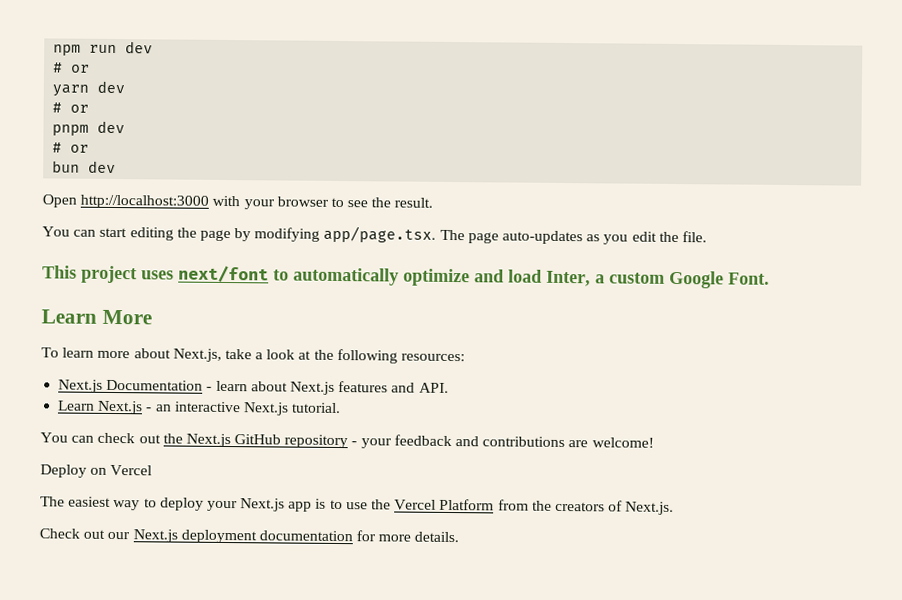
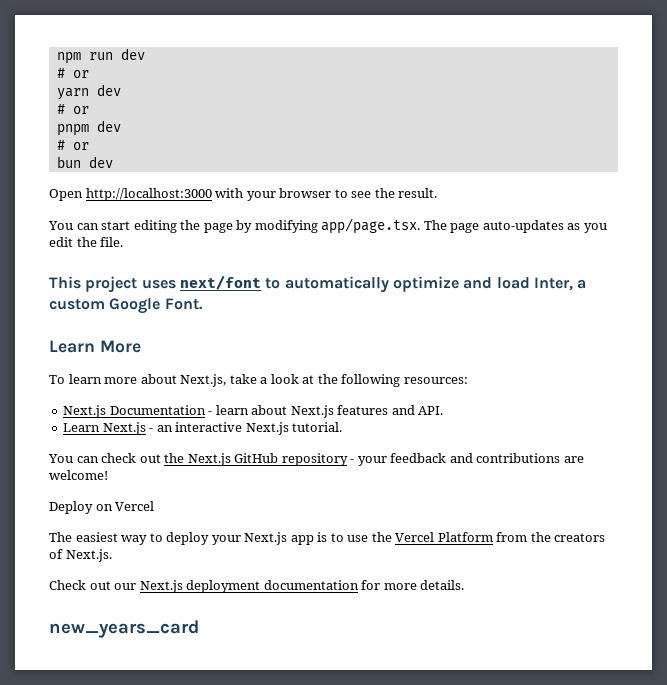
(460, 537) none -> [49,620,199,638] // new_years_card

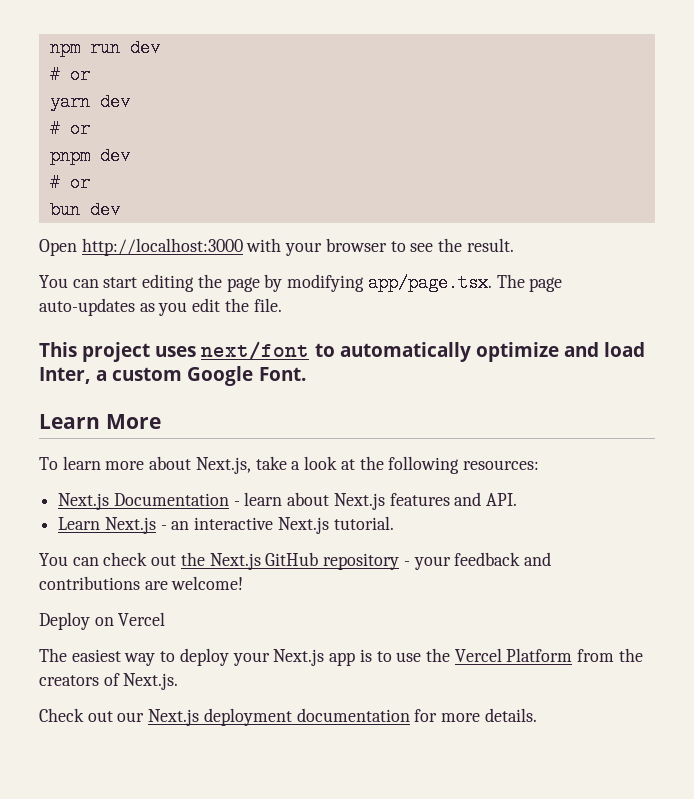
[49,620,199,638] // new_years_card -> (537, 715) none

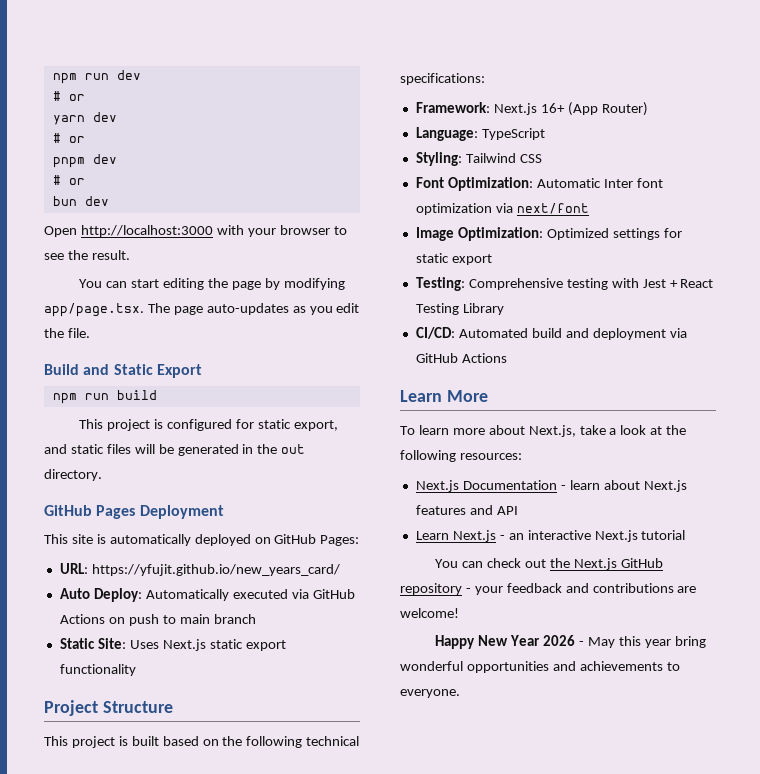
[39,341,646,362] [39,366,306,386] This project uses next/font to automatically optimize and load Inter, a custom Google Font. -> [44,364,202,378] [52,390,157,404] [79,419,338,431] [44,444,306,456] [44,469,102,481] [44,505,224,519] [44,534,360,546] [59,563,340,576] [59,588,355,602] [59,614,256,626] [59,638,286,651] [59,664,136,676] [44,700,173,716] [44,736,360,748] [400,73,485,85] [415,102,648,116] [415,127,545,141] [415,152,542,166] [415,177,663,191] [415,203,589,215] [415,227,682,241] [415,253,492,265] [415,277,714,291] [415,303,504,315] [415,327,687,340] [415,353,507,363] Build and Static Export // npm run build // This project is configured for static export, and static files will be generated in the out directory. // GitHub Pages Deployment // This site is automatically deployed on GitHub Pages: // URL: https://yfujit.github.io/new_years_card/ // Auto Deploy: Automatically executed via GitHub Actions on push to main branch // Static Site: Uses Next.js static export functionality // Project Structure // This project is built based on the following technical specifications: // Framework: Next.js 16+ (App Router) // Language: TypeScript // Styling: Tailwind CSS // Font Optimization: Automatic Inter font optimization via next/font // Image Optimization: Optimized settings for static export // Testing: Comprehensive testing with Jest + React Testing Library // CI/CD: Automated build and deployment via GitHub Actions
[486,493,518,506] API. -> [496,506,518,515] API
[333,516,394,530] tutorial. -> [641,530,686,540] tutorial
[39,612,166,630] [39,648,643,666] [39,673,179,690] [39,708,537,726] Deploy on Vercel // The easiest way to deploy your Next.js app is to use the Vercel Platform from the creators of Next.js. // Check out our Next.js deployment documentation for more details. -> [435,635,706,649] [400,661,680,673] [400,689,460,698] Happy New Year 2026 - May this year bring wonderful opportunities and achievements to everyone.

